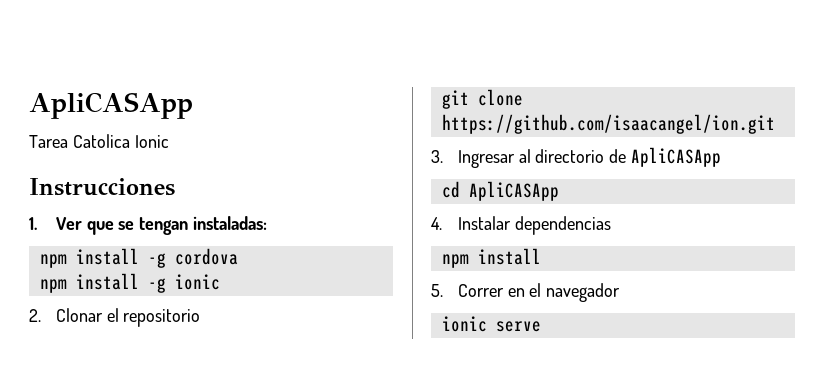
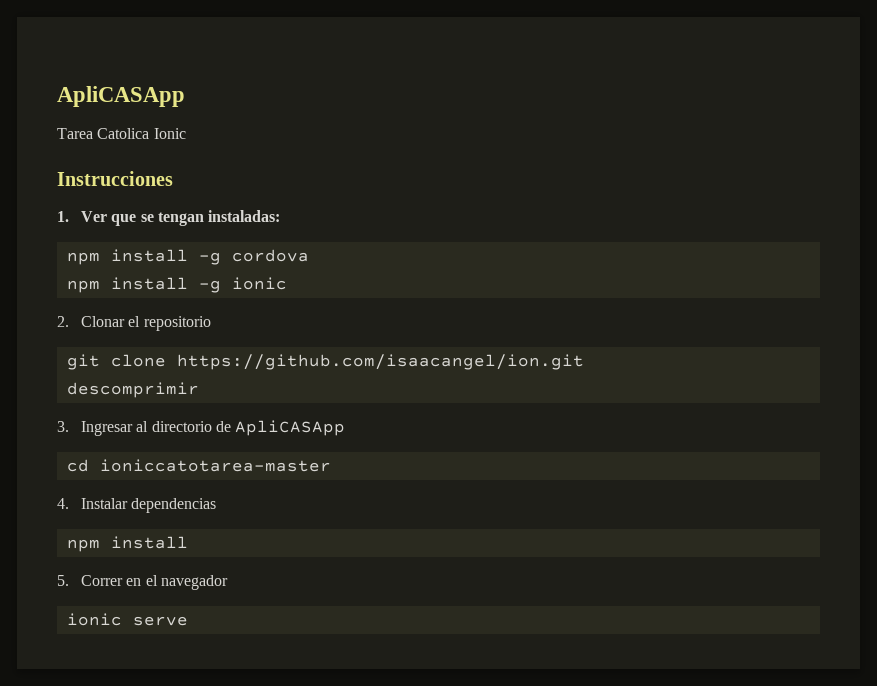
(775, 124) none -> [66,382,199,398] // descomprimir
[468,181,559,201] ApliCASApp -> [99,459,331,472] ioniccatotarea-master

